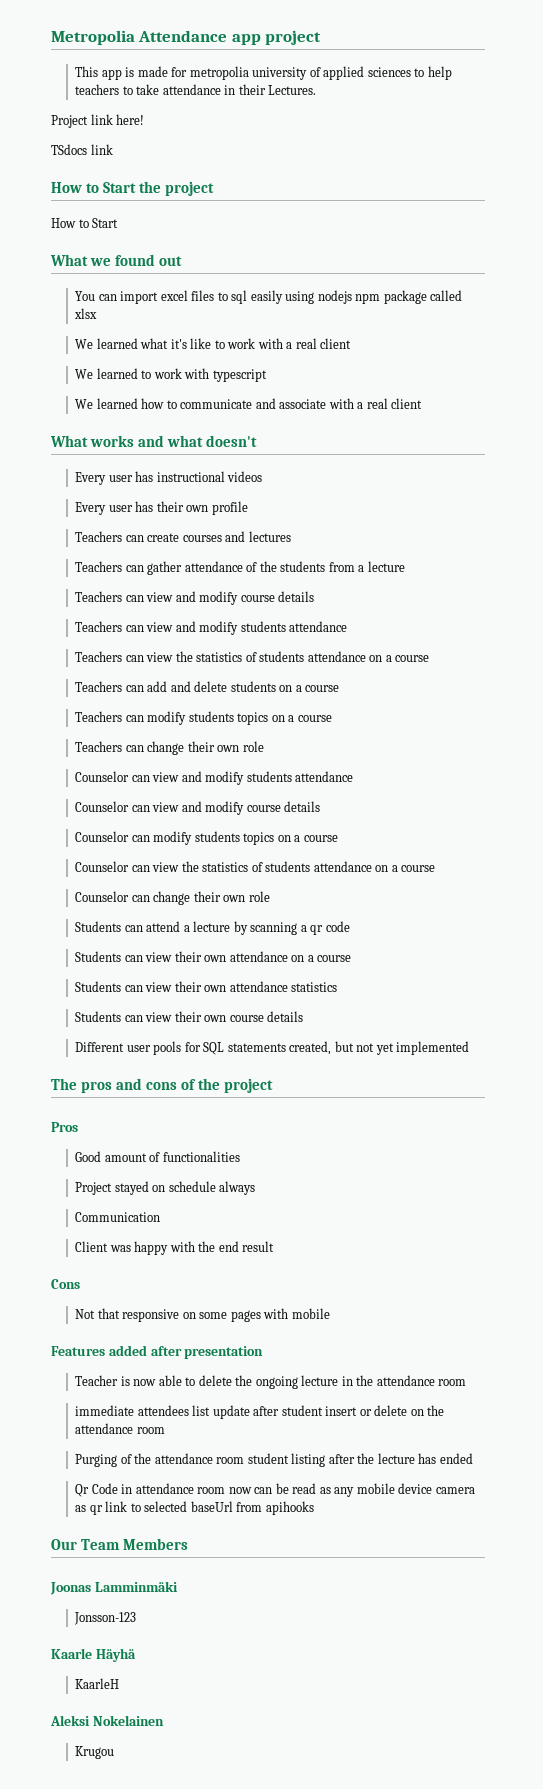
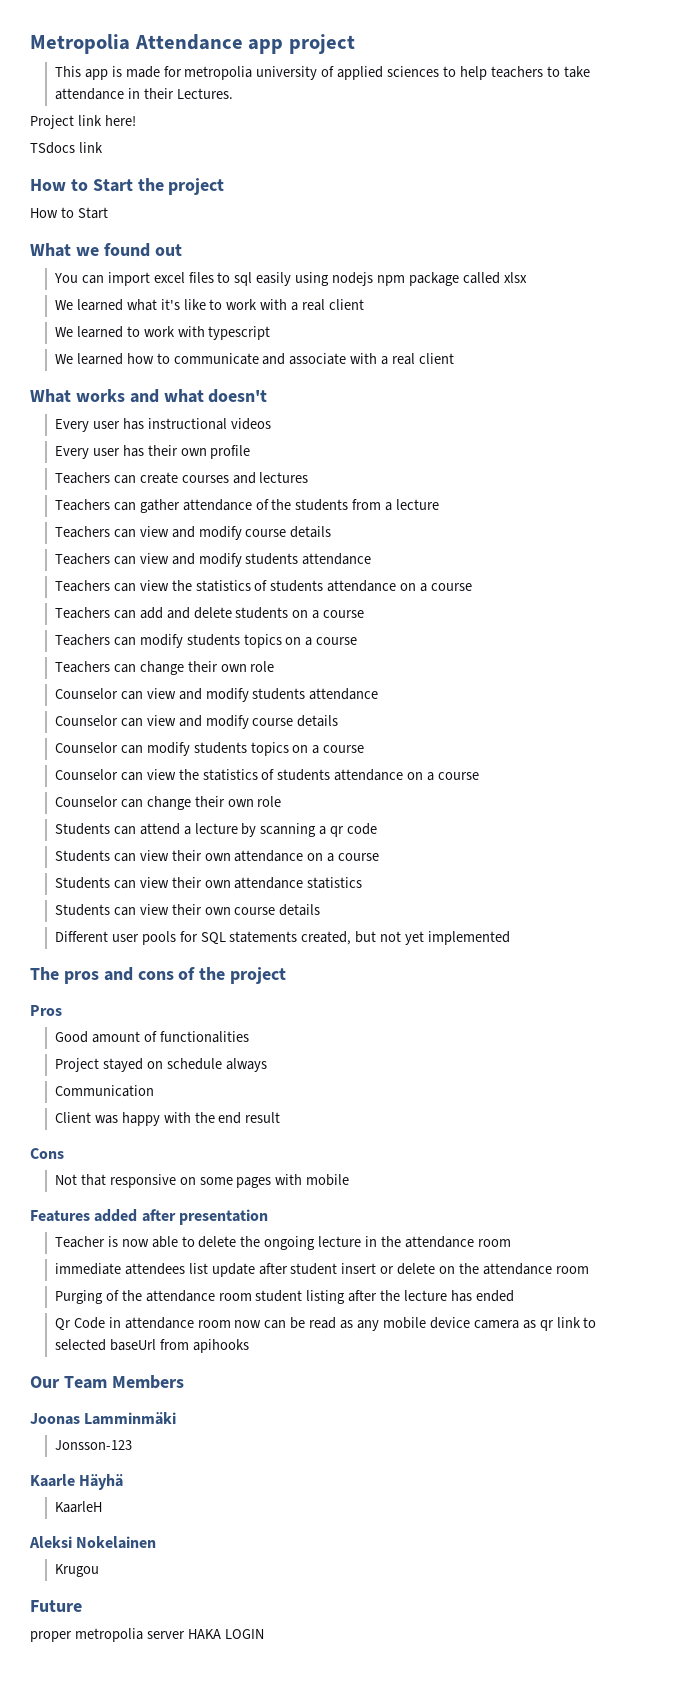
(115, 1752) none -> [30,1600,82,1612] [30,1628,264,1642] // Future // proper metropolia server HAKA LOGIN

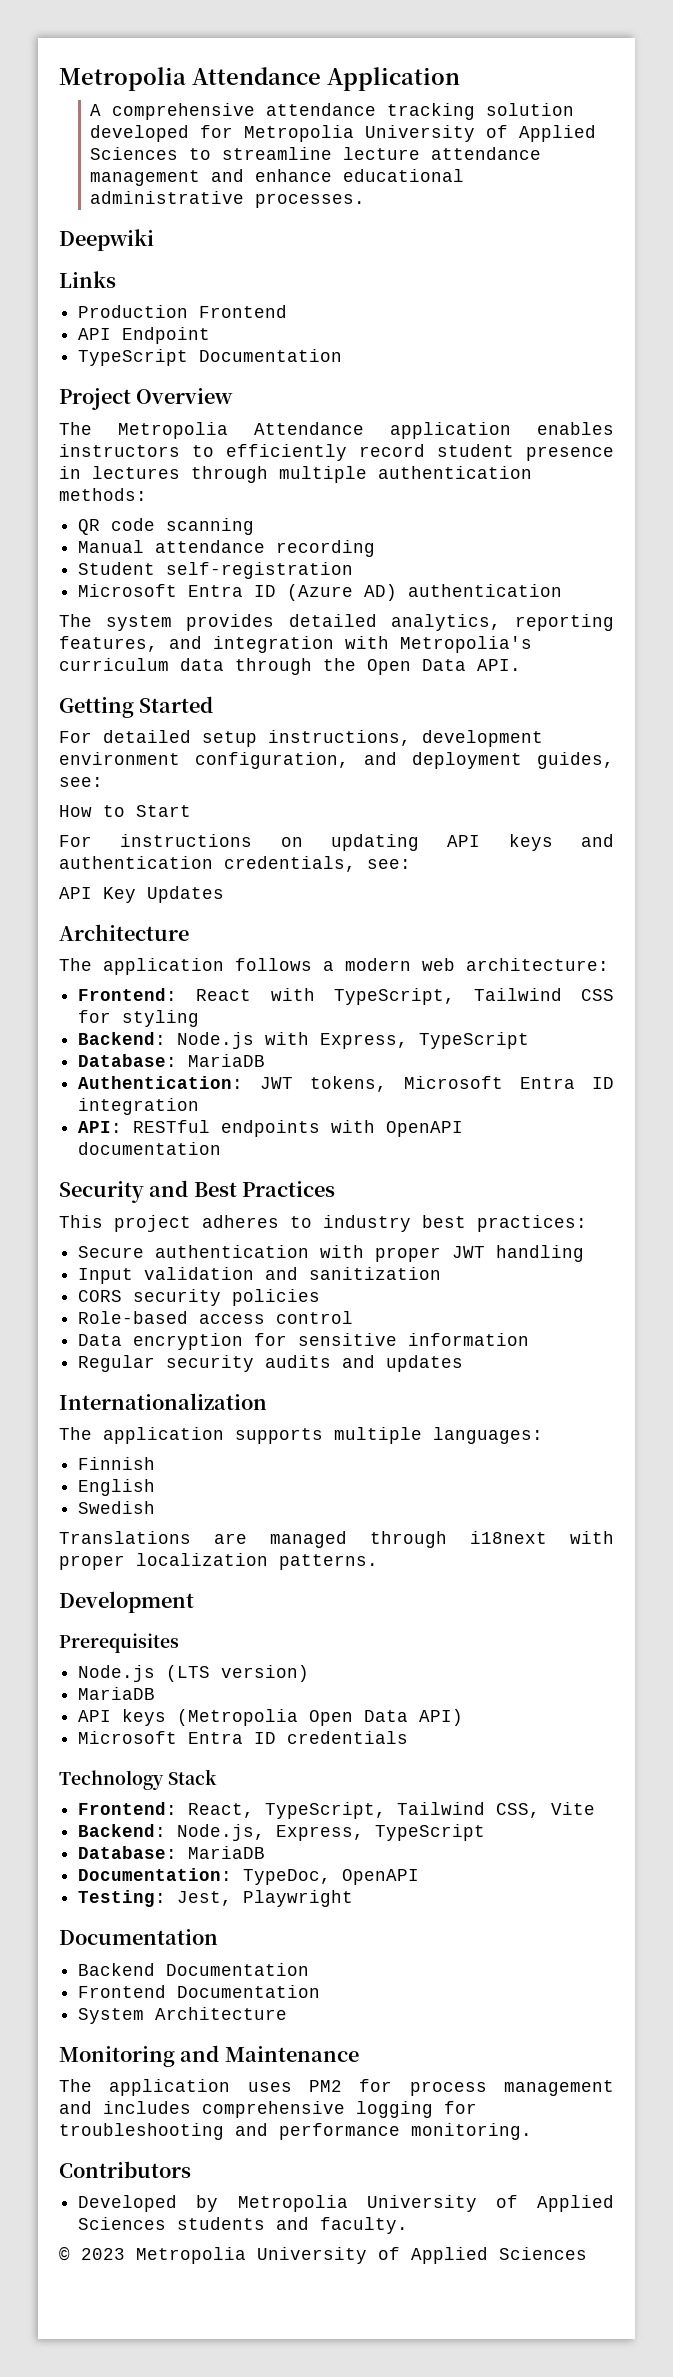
[30,34,355,54] [54,66,590,80] [54,88,233,100] [30,115,136,129] [30,142,103,154] [30,178,225,195] [30,207,108,219] [30,243,182,257] [53,272,527,286] [54,299,365,311] [54,326,271,340] [54,353,455,365] [30,389,268,403] [54,418,271,432] [54,445,251,459] [54,472,309,484] [54,499,440,513] [54,526,332,540] [54,553,372,567] [54,580,473,592] [54,607,365,619] [54,634,358,648] [54,661,275,675] [54,688,379,702] [54,715,339,729] [54,742,365,756] [54,769,480,781] [54,796,282,810] [54,823,378,837] [54,850,380,862] [54,877,363,889] [54,904,321,916] [54,931,511,945] [30,967,287,984] [30,1005,62,1016] [54,1031,249,1043] [54,1058,267,1072] [54,1085,154,1097] [54,1112,281,1126] [30,1148,64,1159] [54,1174,350,1188] [30,1209,268,1225] [54,1236,511,1250] [54,1263,589,1277] [54,1290,514,1304] [54,1317,597,1331] [54,1339,249,1353] [30,1375,184,1389] [30,1412,177,1425] [54,1440,132,1450] [30,1474,124,1490] [54,1501,102,1513] [29,1536,157,1549] [54,1564,99,1577] [30,1600,82,1612] [30,1628,264,1642] Metropolia Attendance app project // This app is made for metropolia university of applied sciences to help teachers to take attendance in their Lectures. // Project link here! // TSdocs link // How to Start the project // How to Start // What we found out // You can import excel files to sql easily using nodejs npm package called xlsx // We learned what it's like to work with a real client // We learned to work with typescript // We learned how to communicate and associate with a real client // What works and what doesn't // Every user has instructional videos // Every user has their own profile // Teachers can create courses and lectures // Teachers can gather attendance of the students from a lecture // Teachers can view and modify course details // Teachers can view and modify students attendance // Teachers can view the statistics of students attendance on a course // Teachers can add and delete students on a course // Teachers can modify students topics on a course // Teachers can change their own role // Counselor can view and modify students attendance // Counselor can view and modify course details // Counselor can modify students topics on a course // Counselor can view the statistics of students attendance on a course // Counselor can change their own role // Students can attend a lecture by scanning a qr code // Students can view their own attendance on a course // Students can view their own attendance statistics // Students can view their own course details // Different user pools for SQL statements created, but not yet implemented // The pros and cons of the project // Pros // Good amount of functionalities // Project stayed on schedule always // Communication // Client was happy with the end result // Cons // Not that responsive on some pages with mobile // Features added after presentation // Teacher is now able to delete the ongoing lecture in the attendance room // immediate attendees list update after student insert or delete on the attendance room // Purging of the attendance room student listing after the lecture has ended // Qr Code in attendance room now can be read as any mobile device camera as qr link to selected baseUrl from apihooks // Our Team Members // Joonas Lamminmäki // Jonsson-123 // Kaarle Häyhä // KaarleH // Aleksi Nokelainen // Krugou // Future // proper metropolia server HAKA LOGIN -> [59,67,460,91] [90,103,575,120] [90,125,597,142] [90,147,542,160] [90,169,465,186] [90,191,366,208] [59,229,154,251] [59,271,116,288] [78,305,288,318] [78,327,211,344] [78,349,343,366] [59,388,234,410] [59,422,614,439] [59,444,614,461] [59,466,532,483] [59,488,147,501] [78,518,255,535] [78,540,376,557] [78,562,354,579] [78,584,563,601] [59,614,614,631] [59,636,532,653] [59,658,521,675] [59,696,214,718] [59,730,543,747] [59,752,614,769] [59,777,103,787] [59,805,191,817] [59,834,614,851] [59,856,411,872] [59,886,224,903] [59,924,189,941] [59,958,609,975] [78,988,614,1005] [78,1010,200,1027] [78,1032,530,1049] [78,1054,266,1067] [78,1076,614,1092] [78,1098,200,1115] [78,1120,464,1137] [78,1142,222,1155] [59,1180,336,1203] [59,1215,587,1232] [78,1245,585,1262] [78,1267,442,1284] [78,1289,321,1306] [78,1311,354,1324] [78,1333,530,1350] [78,1355,464,1372] [59,1393,267,1410] [59,1427,543,1444] [78,1457,156,1470] [78,1479,156,1496] [78,1501,156,1514] [59,1531,614,1548] [59,1553,378,1570] [59,1591,194,1613] [59,1633,179,1653] [78,1665,310,1682] [78,1687,156,1700] [78,1709,464,1726] [78,1731,409,1744] [59,1769,217,1790] [78,1802,596,1819] [78,1824,486,1841] [78,1846,266,1859] [78,1868,420,1885] [78,1890,354,1907] [59,1929,218,1945] [78,1963,310,1976] [78,1985,321,1998] [78,2007,288,2024] [59,2045,359,2067] [59,2079,614,2096] [59,2101,477,2118] [59,2123,532,2140] [59,2161,191,2178] [78,2195,614,2212] [78,2217,409,2234] [59,2246,587,2264] Metropolia Attendance Application // A comprehensive attendance tracking solution developed for Metropolia University of Applied Sciences to streamline lecture attendance management and enhance educational administrative processes. // Deepwiki // Links // Production Frontend // API Endpoint // TypeScript Documentation // Project Overview // The Metropolia Attendance application enables instructors to efficiently record student presence in lectures through multiple authentication methods: // QR code scanning // Manual attendance recording // Student self-registration // Microsoft Entra ID (Azure AD) authentication // The system provides detailed analytics, reporting features, and integration with Metropolia's curriculum data through the Open Data API. // Getting Started // For detailed setup instructions, development environment configuration, and deployment guides, see: // How to Start // For instructions on updating API keys and authentication credentials, see: // API Key Updates // Architecture // The application follows a modern web architecture: // Frontend: React with TypeScript, Tailwind CSS for styling // Backend: Node.js with Express, TypeScript // Database: MariaDB // Authentication: JWT tokens, Microsoft Entra ID integration // API: RESTful endpoints with OpenAPI documentation // Security and Best Practices // This project adheres to industry best practices: // Secure authentication with proper JWT handling // Input validation and sanitization // CORS security policies // Role-based access control // Data encryption for sensitive information // Regular security audits and updates // Internationalization // The application supports multiple languages: // Finnish // English // Swedish // Translations are managed through i18next with proper localization patterns. // Development // Prerequisites // Node.js (LTS version) // MariaDB // API keys (Metropolia Open Data API) // Microsoft Entra ID credentials // Technology Stack // Frontend: React, TypeScript, Tailwind CSS, Vite // Backend: Node.js, Express, TypeScript // Database: MariaDB // Documentation: TypeDoc, OpenAPI // Testing: Jest, Playwright // Documentation // Backend Documentation // Frontend Documentation // System Architecture // Monitoring and Maintenance // The application uses PM2 for process management and includes comprehensive logging for troubleshooting and performance monitoring. // Contributors // Developed by Metropolia University of Applied Sciences students and faculty. // © 2023 Metropolia University of Applied Sciences

